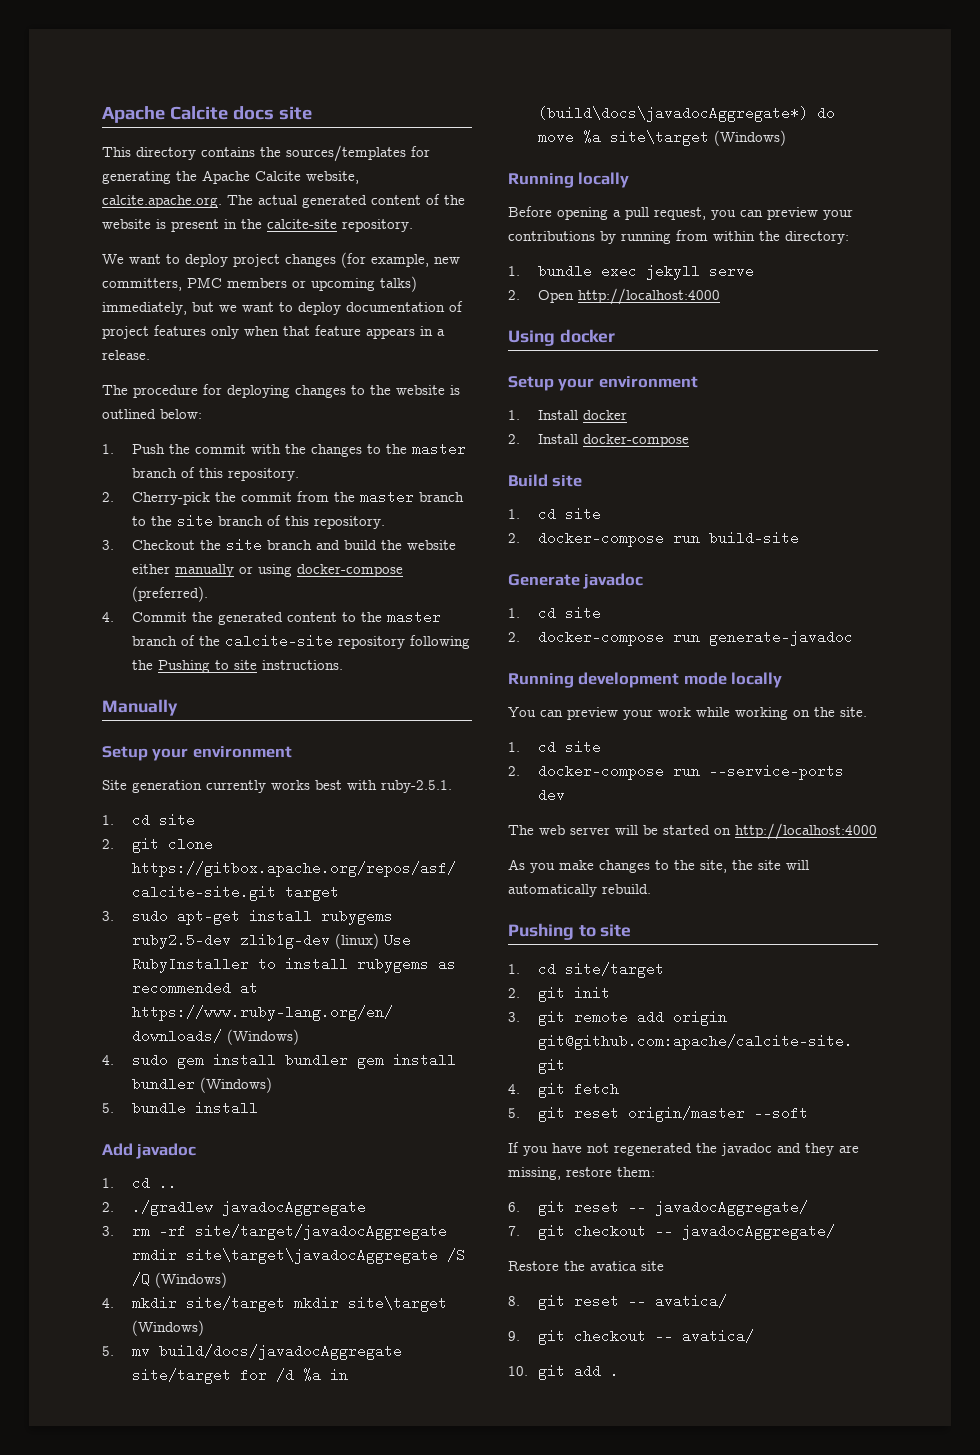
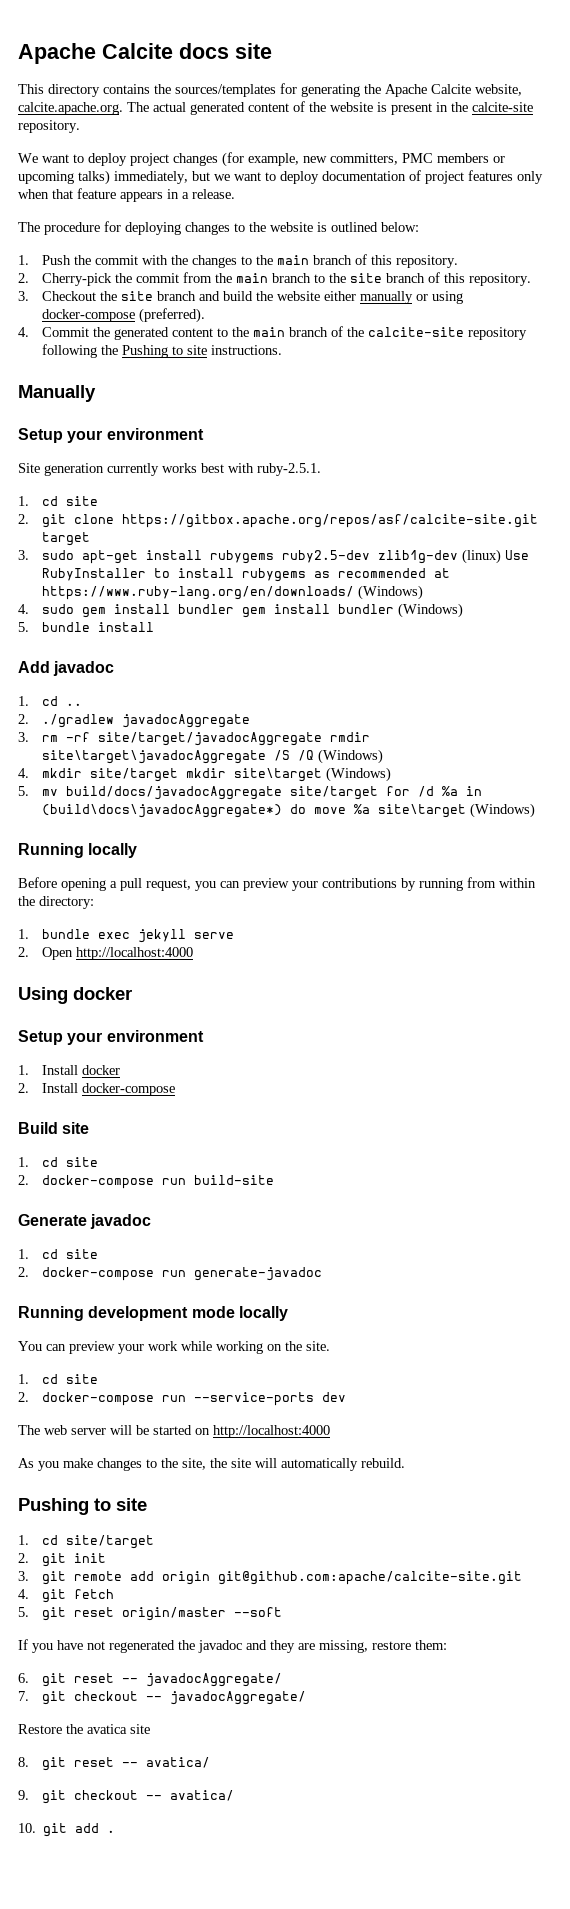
[411,442,466,456] master -> [277,255,310,265] main
[359,490,414,504] master -> [236,273,269,283] main
[386,610,441,624] master -> [253,327,286,337] main

